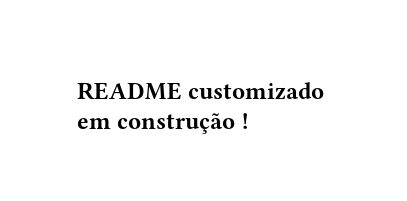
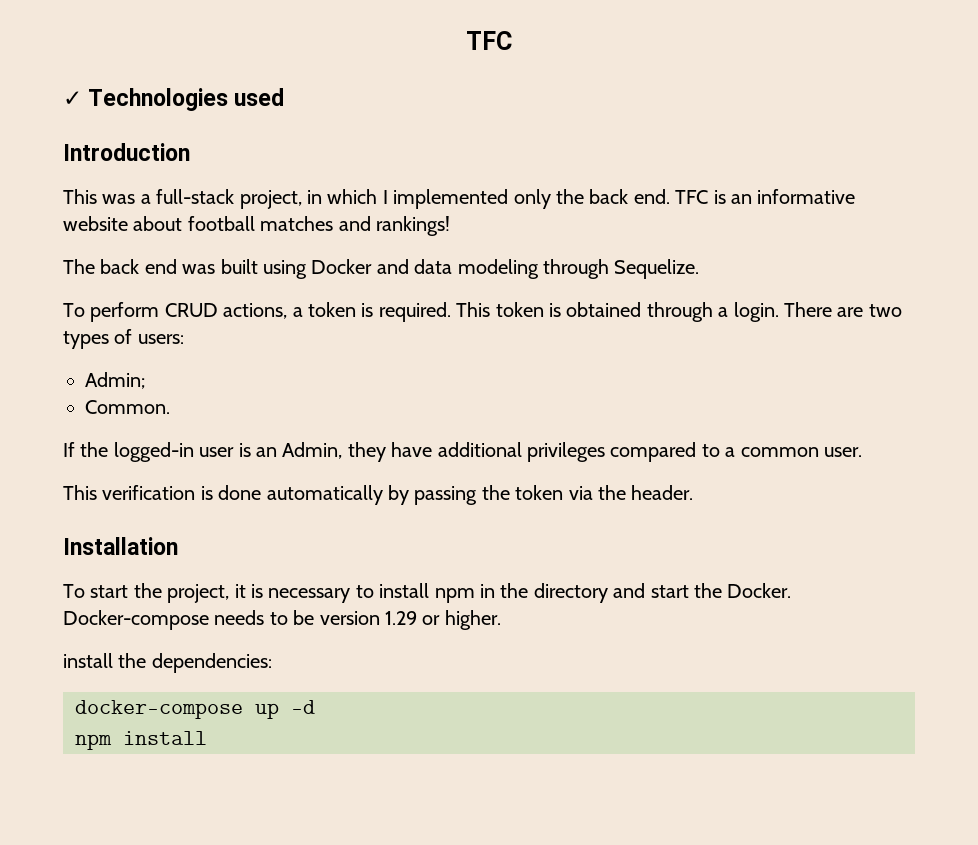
[77,82,325,100] [77,113,248,134] README customizado em construção ! -> [466,31,512,50] [63,88,285,111] [63,143,190,161] [63,189,856,209] [63,216,450,236] [63,259,700,279] [63,302,902,322] [63,329,184,349] [85,372,145,389] [85,400,170,414] [63,442,862,462] [63,485,694,505] [63,537,178,555] [63,583,792,603] [63,610,501,630] [63,653,272,673] [75,700,315,719] [75,731,207,750] TFC // ✓ Technologies used // Introduction // This was a full-stack project, in which I implemented only the back end. TFC is an informative website about football matches and rankings! // The back end was built using Docker and data modeling through Sequelize. // To perform CRUD actions, a token is required. This token is obtained through a login. There are two types of users: // Admin; // Common. // If the logged-in user is an Admin, they have additional privileges compared to a common user. // This verification is done automatically by passing the token via the header. // Installation // To start the project, it is necessary to install npm in the directory and start the Docker. Docker-compose needs to be version 1.29 or higher. // install the dependencies: // docker-compose up -d // npm install

